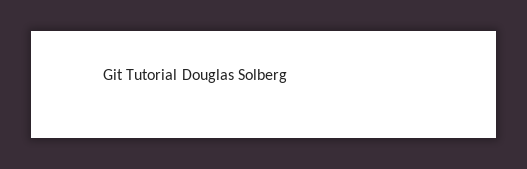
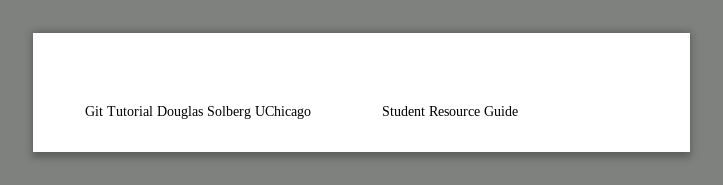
(287, 76) none -> [255,106,518,119] UChicago Student Resource Guide

